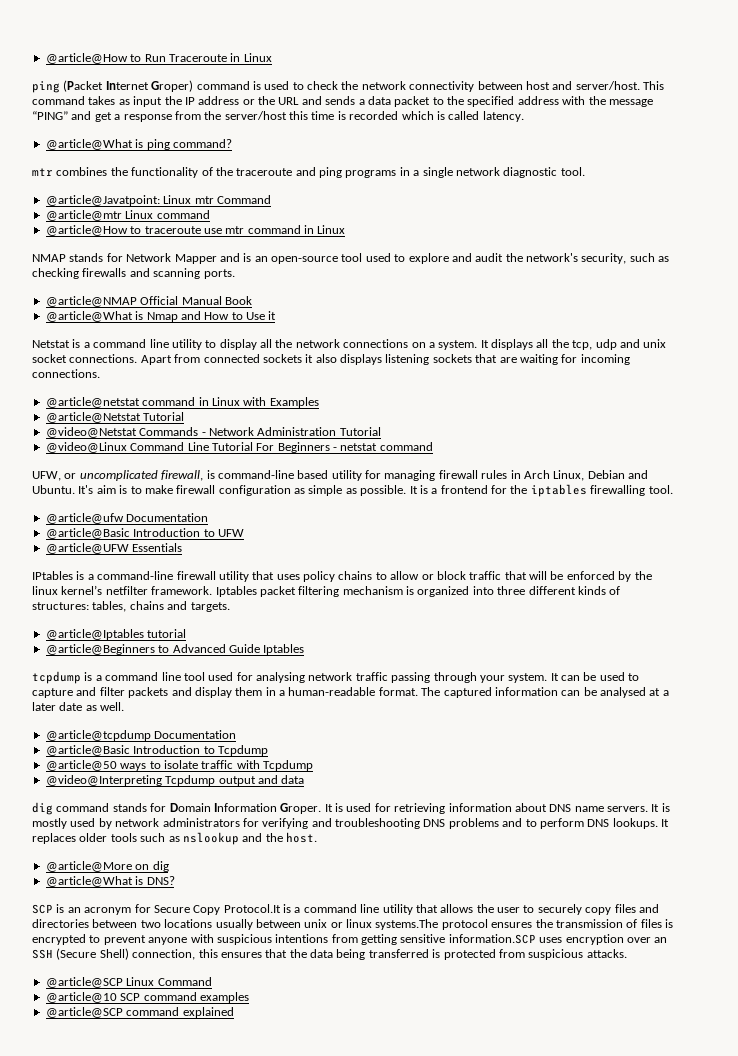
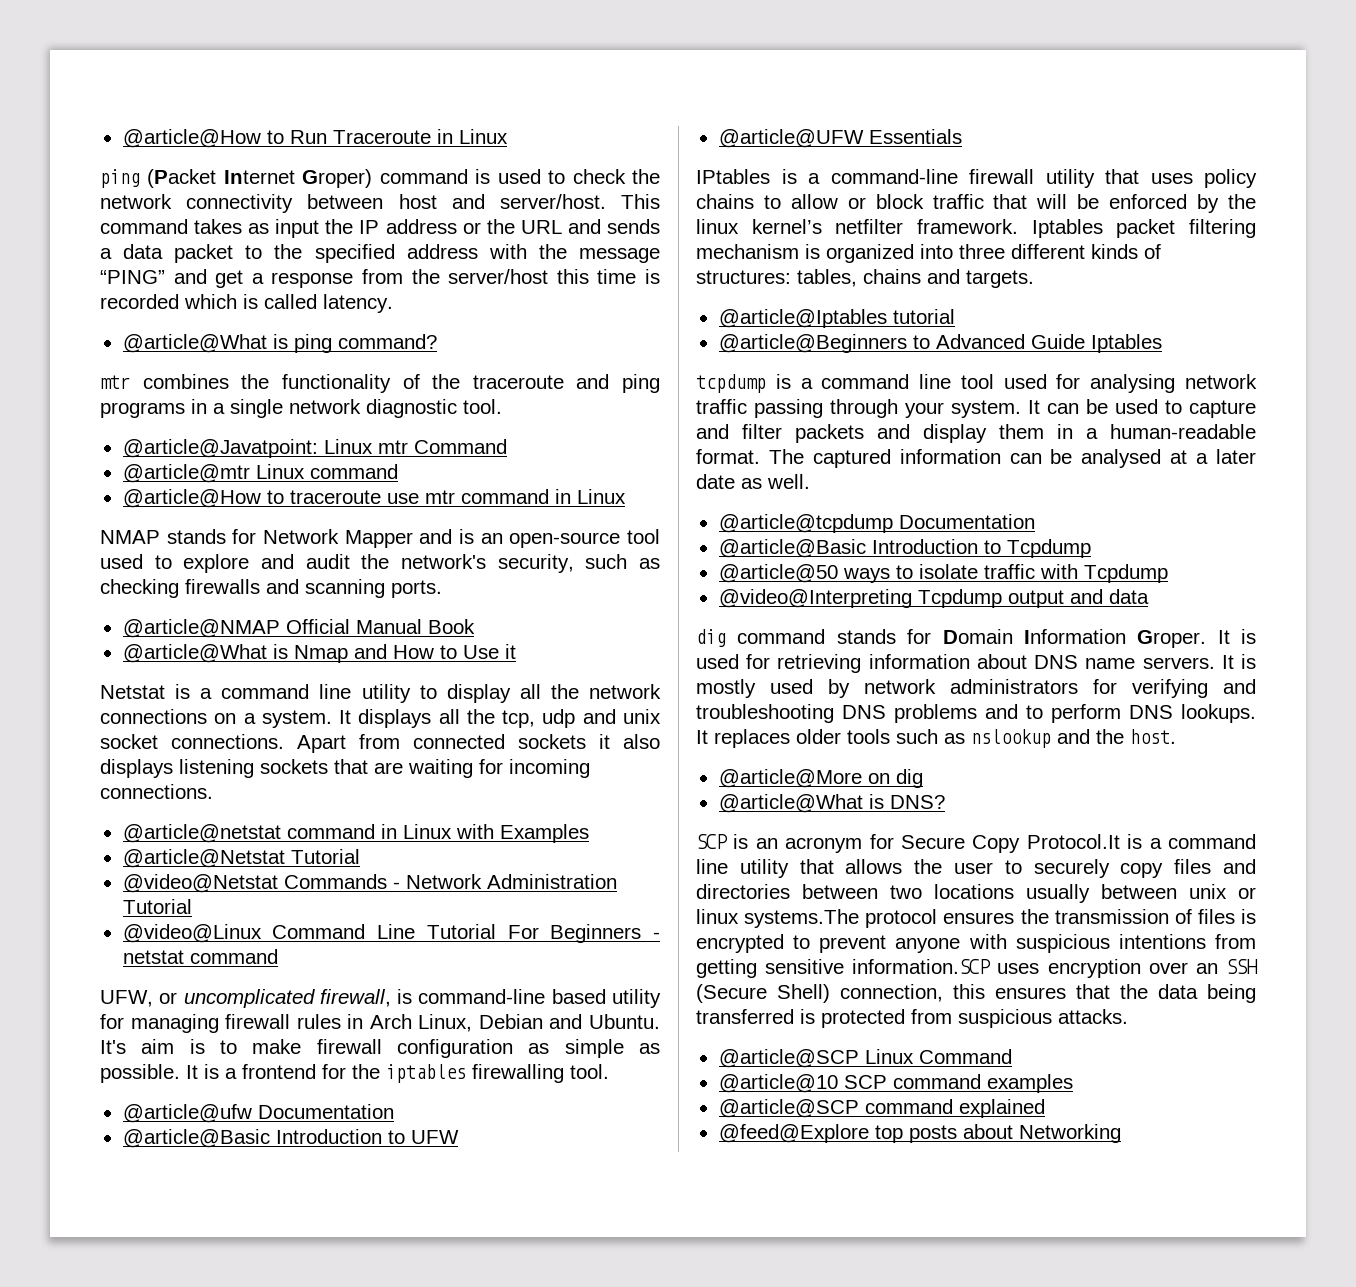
(234, 1012) none -> [718,1124,1121,1143] // @feed@Explore top posts about Networking

